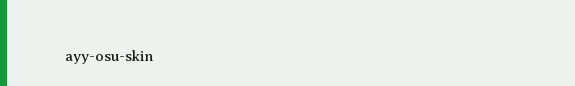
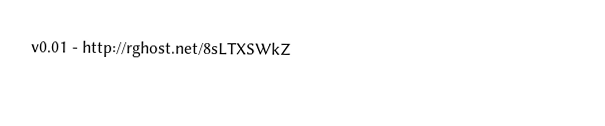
[65,50,153,64] ayy-osu-skin -> [31,40,293,59] v0.01 - http://rghost.net/8sLTXSWkZ

